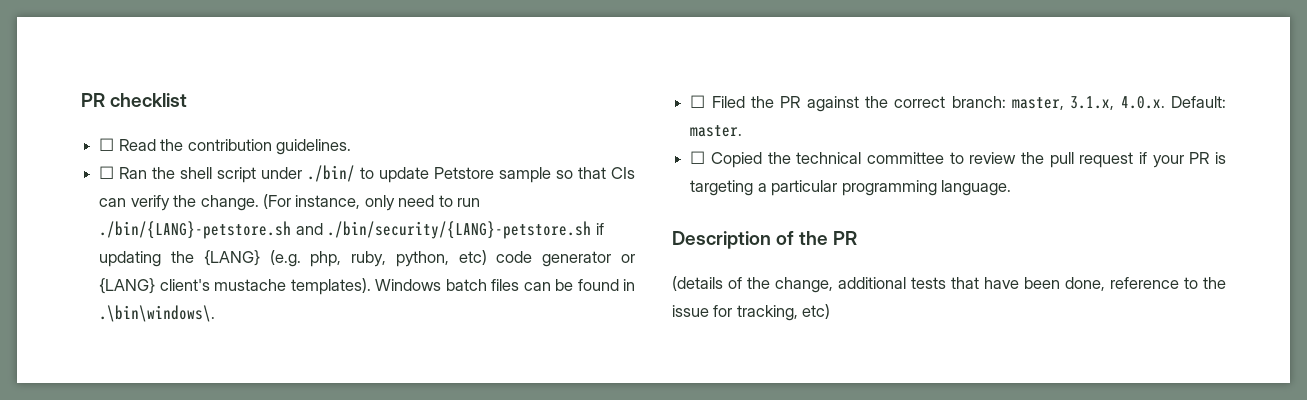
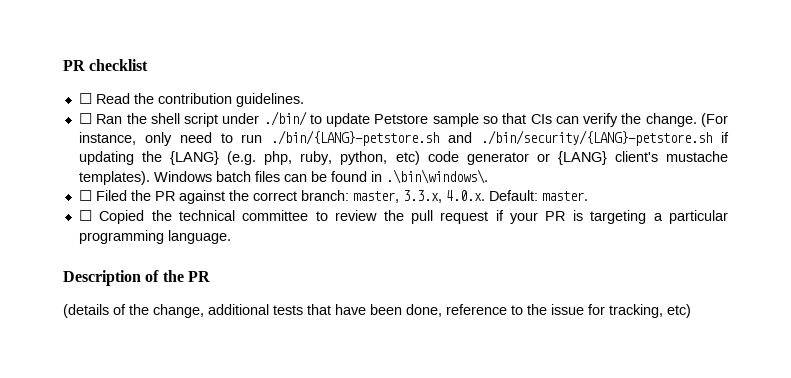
[1070,96,1115,110] 3.1.x, -> [402,190,442,203] 3.3.x,

